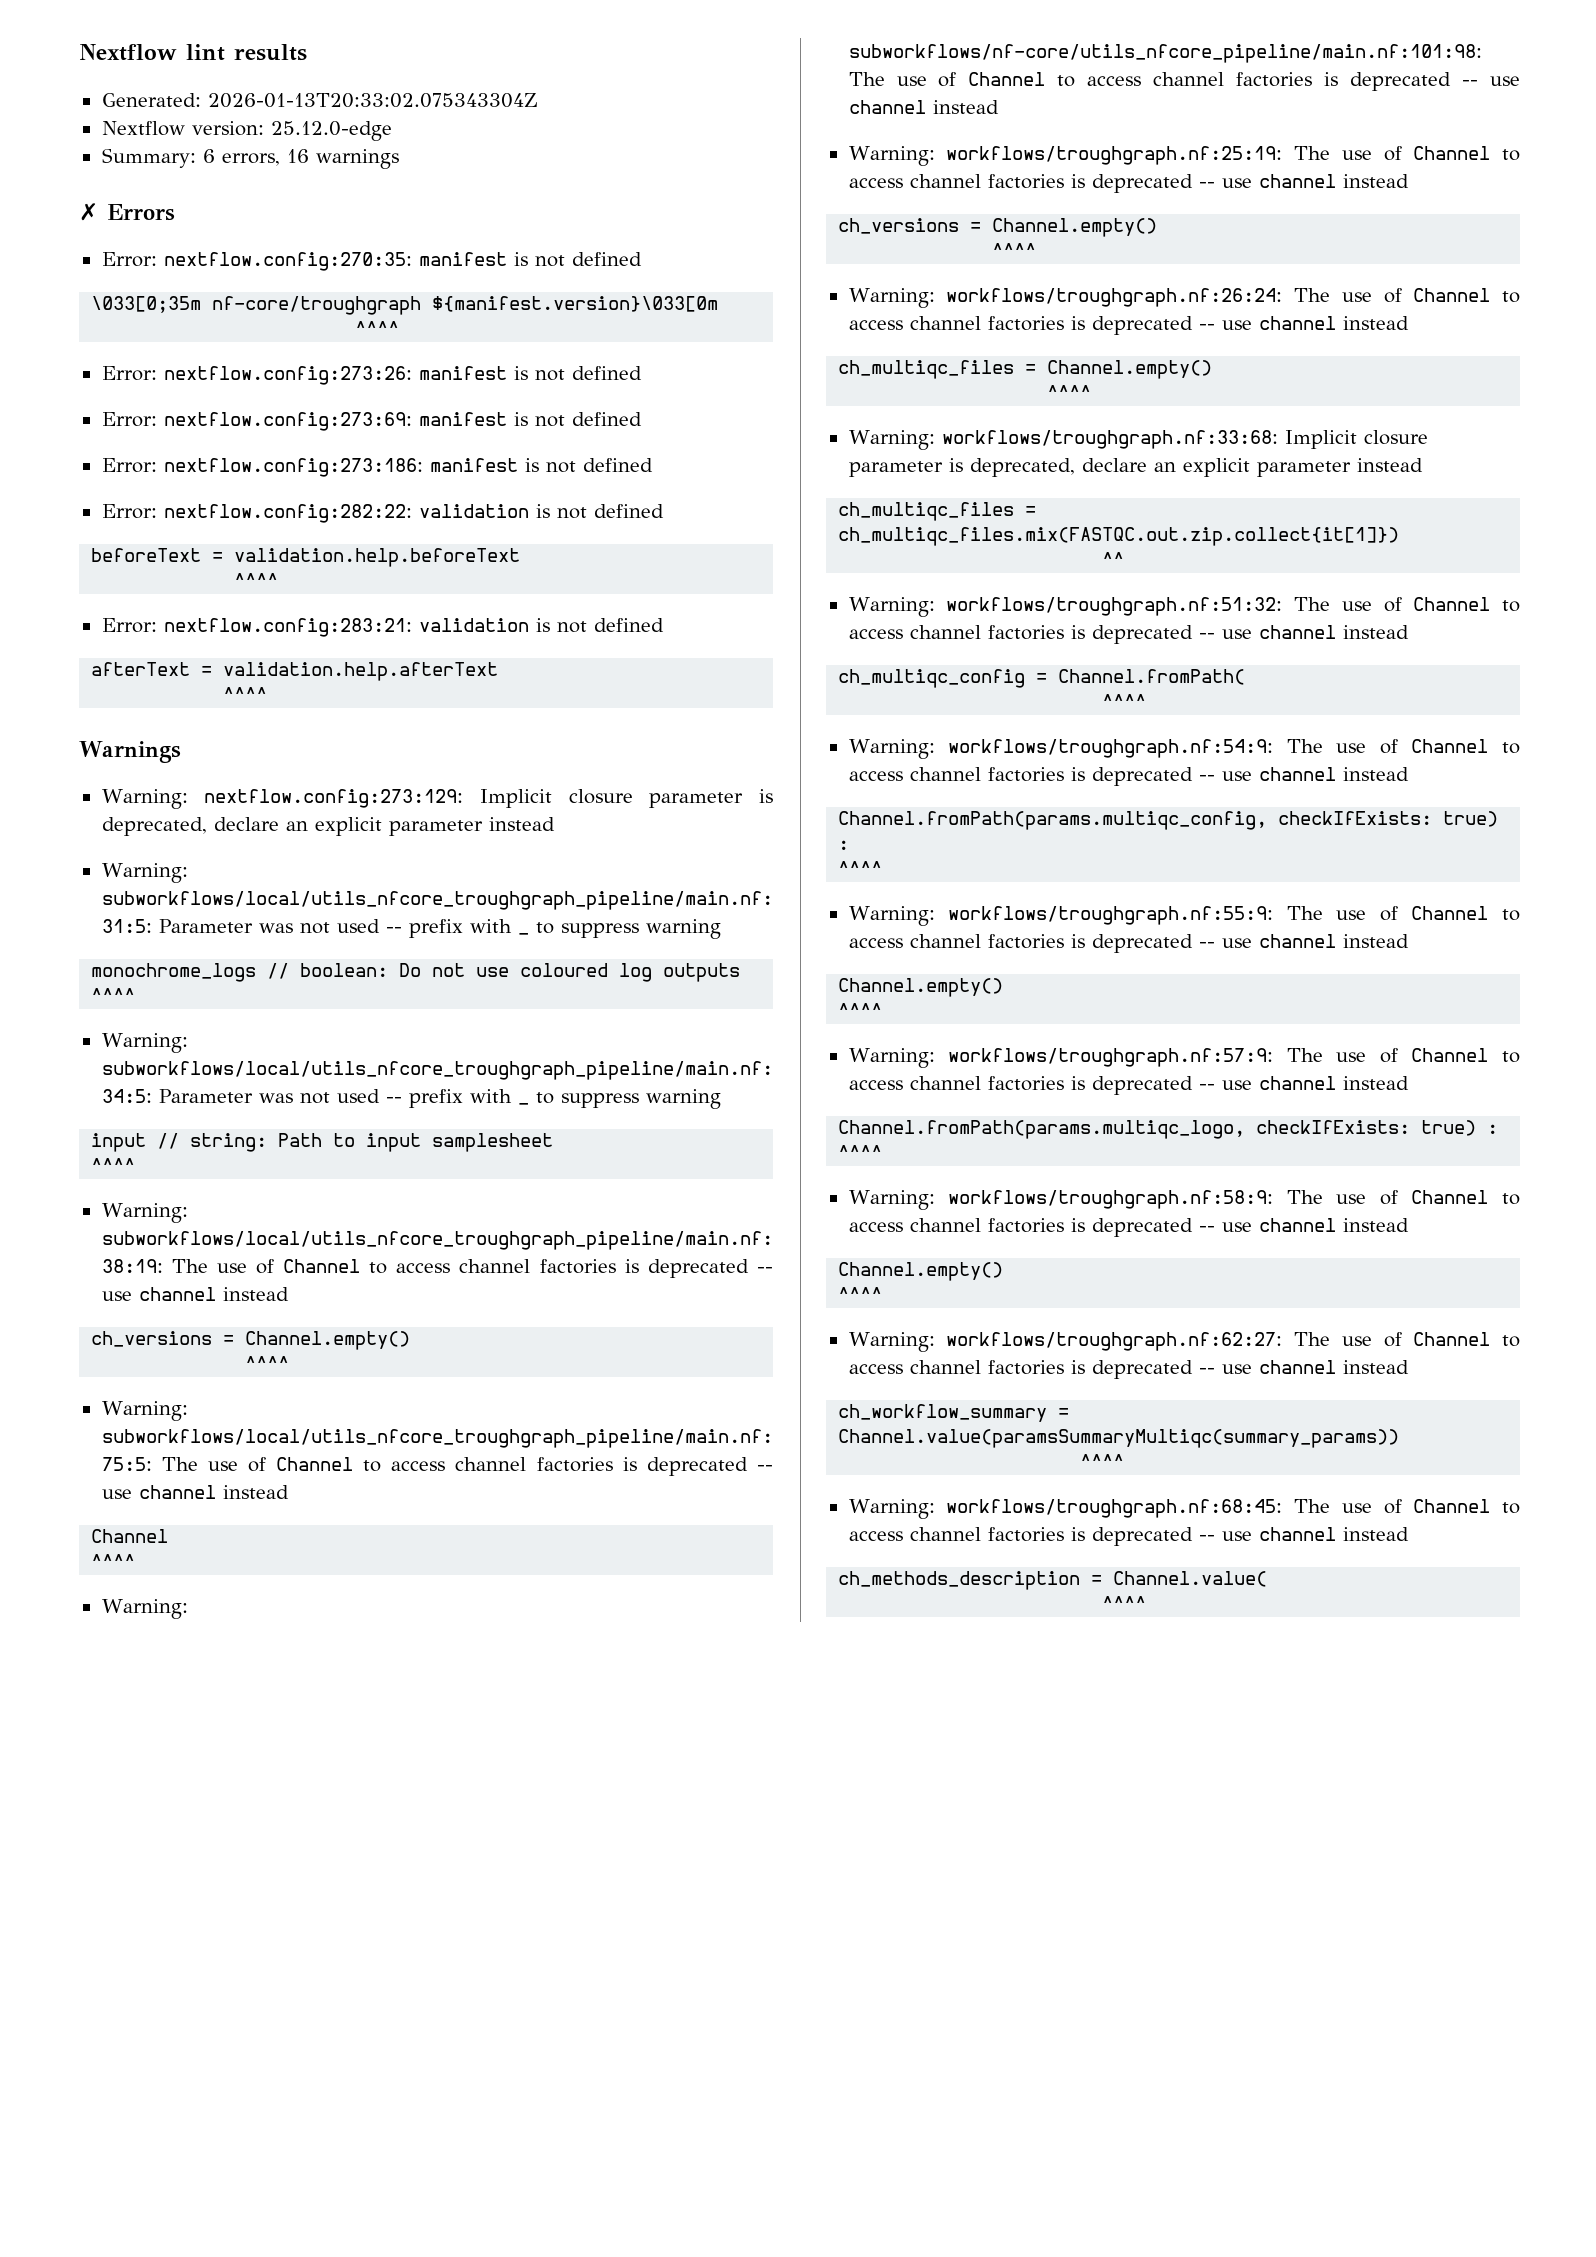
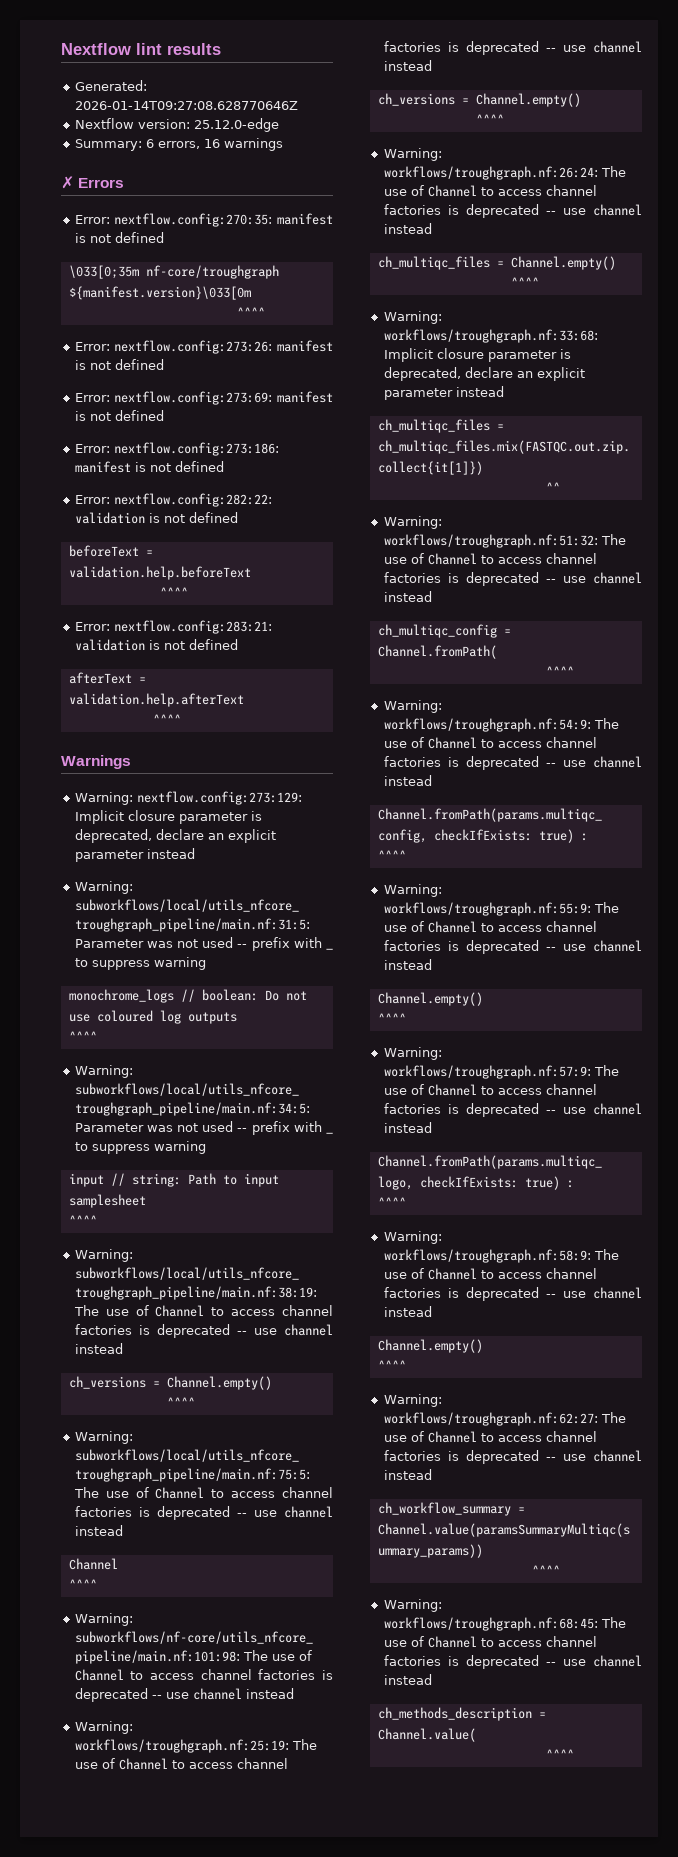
[207,93,537,108] 2026-01-13T20:33:02.075343304Z -> [74,101,298,110] 2026-01-14T09:27:08.628770646Z

